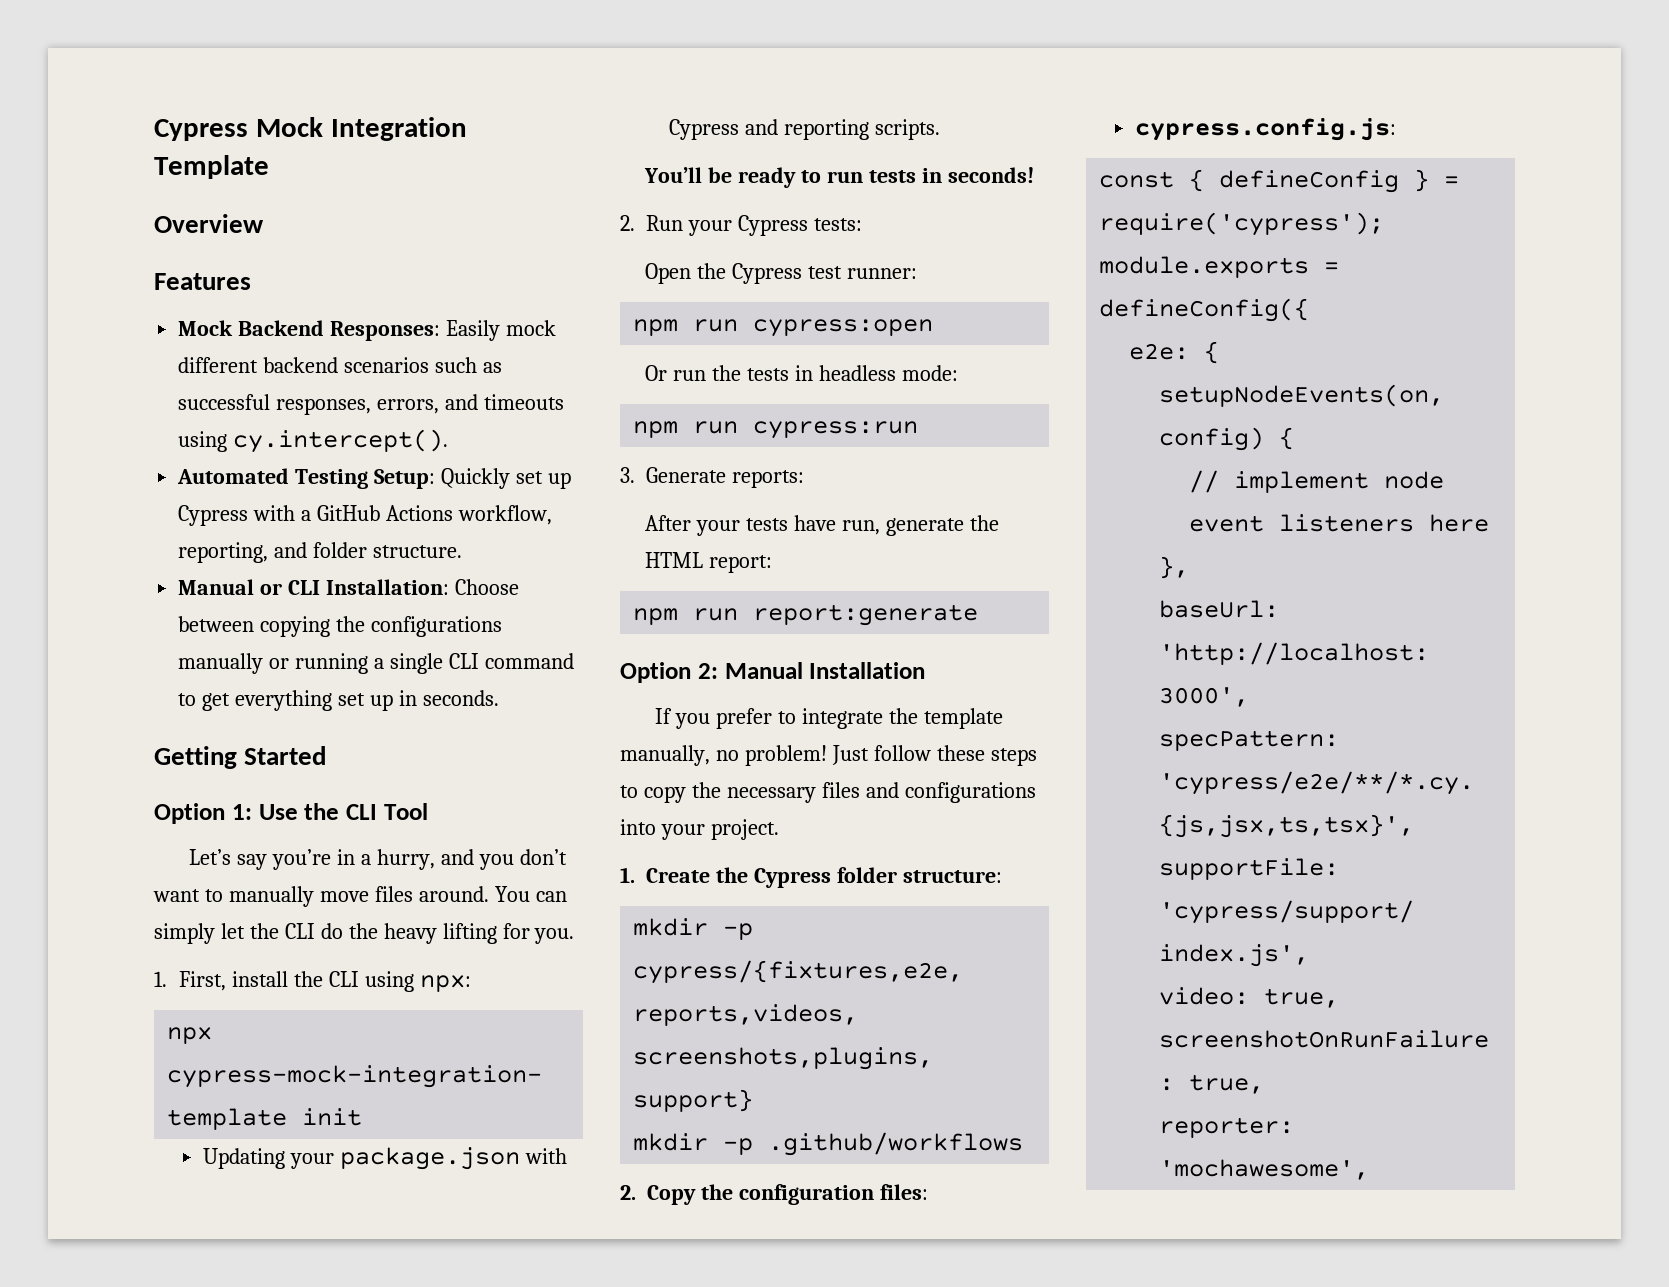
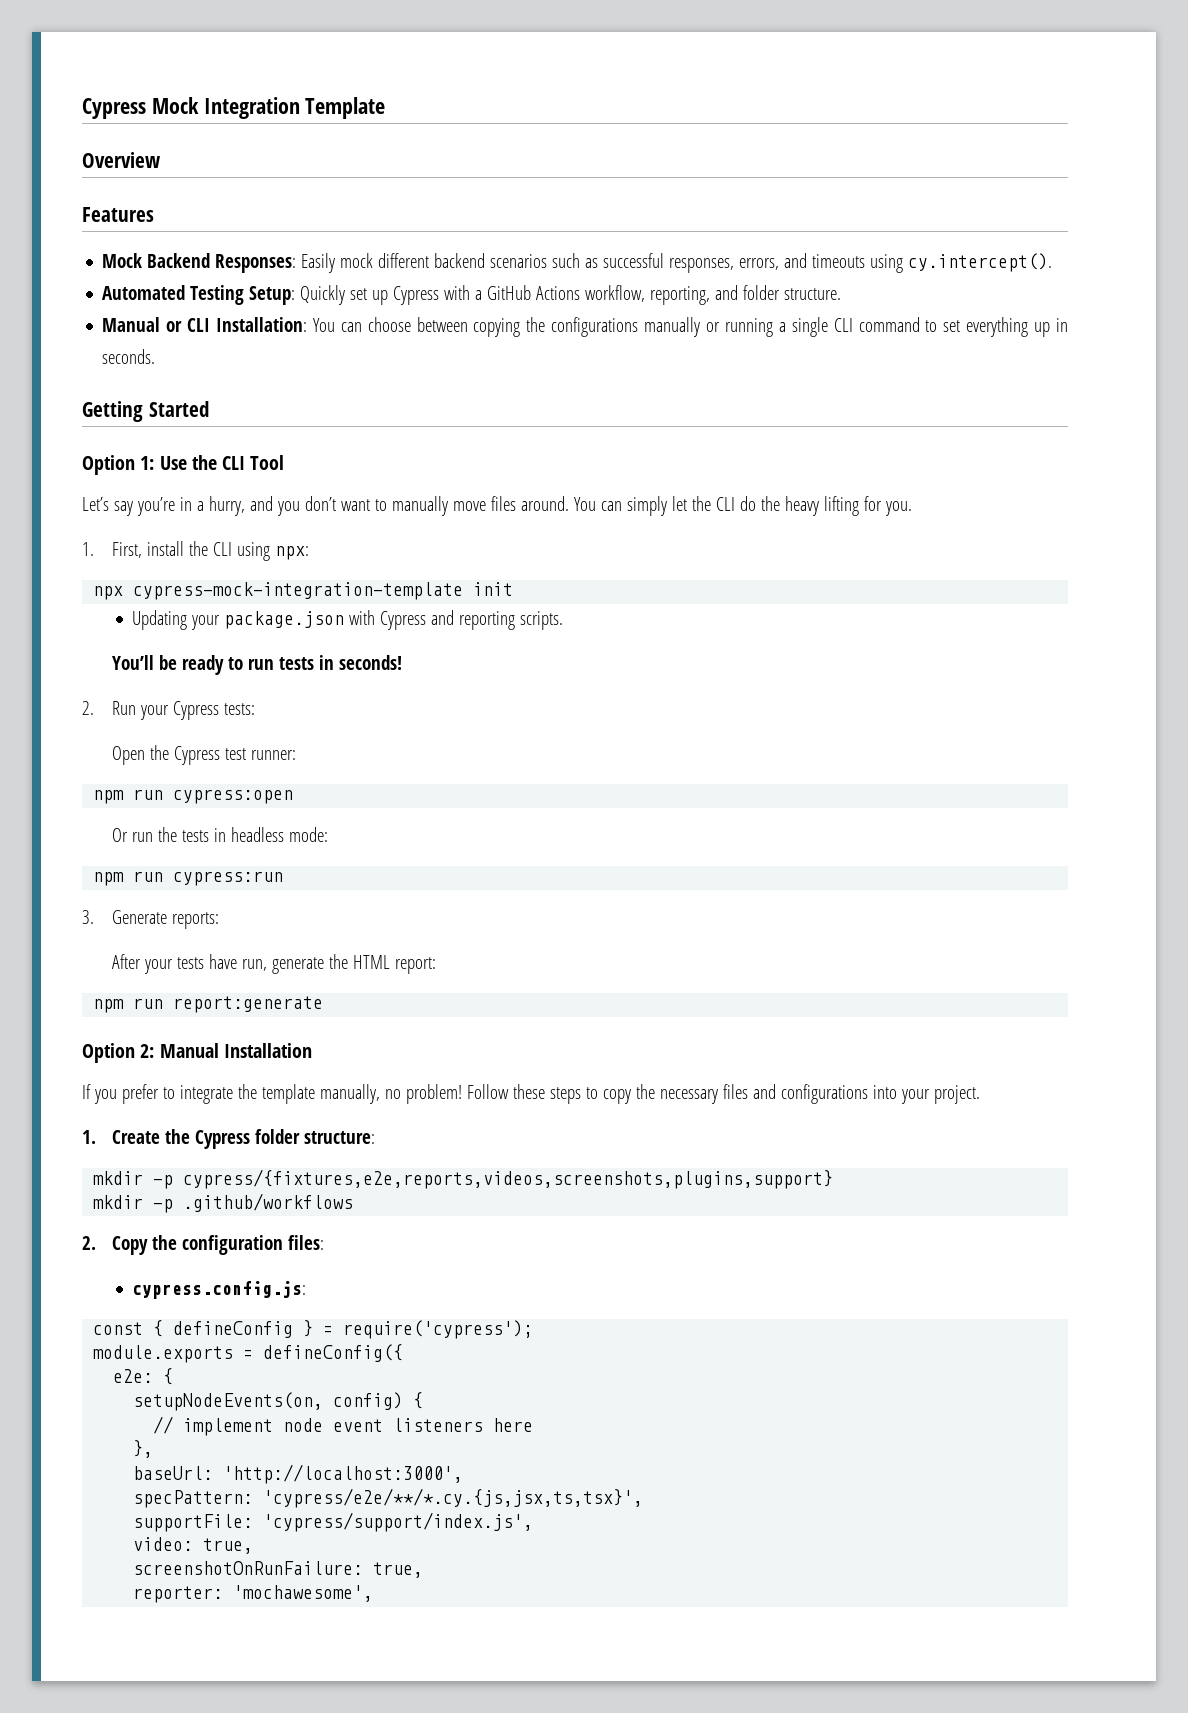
[454,579,519,595] Choose -> [312,317,411,332] You can choose
[202,690,366,711] get everything set -> [943,317,1029,337] set everything
[831,745,931,765] Just follow -> [466,1084,509,1099] Follow

